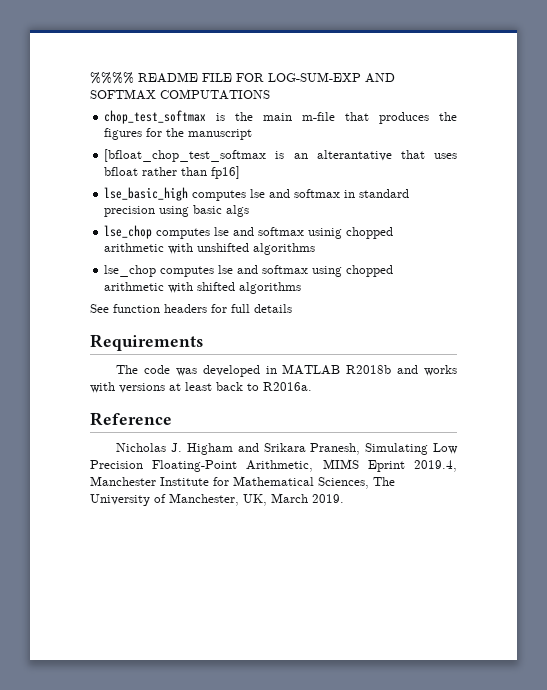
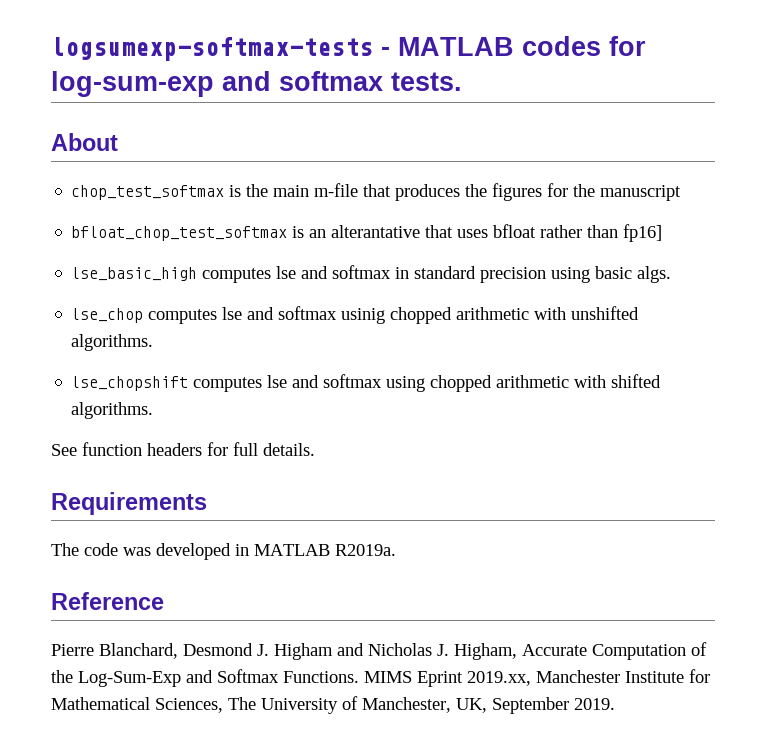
[90,72,395,84] [90,89,270,100] %%%% README FILE FOR LOG-SUM-EXP AND SOFTMAX COMPUTATIONS -> [51,36,646,61] [51,71,462,97] [51,133,118,151] logsumexp-softmax-tests - MATLAB codes for log-sum-exp and softmax tests. // About
[104,149,267,162] [bfloat_chop_test_softmax -> [71,226,288,241] bfloat_chop_test_softmax
[226,205,250,217] algs -> [637,266,672,283] algs.
[253,243,316,255] [104,265,157,277] algorithms // lse_chop -> [71,334,154,351] [71,376,189,391] algorithms. // lse_chopshift
[239,282,302,294] algorithms -> [71,402,154,419] algorithms.
[254,304,292,313] details -> [263,443,315,456] details.
[346,365,457,376] [90,382,312,393] [90,412,172,426] [116,443,458,455] [90,460,314,472] R2018b and works with versions at least back to R2016a. // Reference // Nicholas J. Higham and Srikara Pranesh, Simulating Low Precision Floating-Point Arithmetic, -> [335,544,396,556] [51,592,164,610] [51,642,707,660] [51,669,359,687] R2019a. // Reference // Pierre Blanchard, Desmond J. Higham and Nicholas J. Higham, Accurate Computation of the Log-Sum-Exp and Softmax Functions.
[413,460,457,472] 2019.4, -> [467,671,531,686] 2019.xx,
[271,493,308,503] March -> [492,697,569,714] September

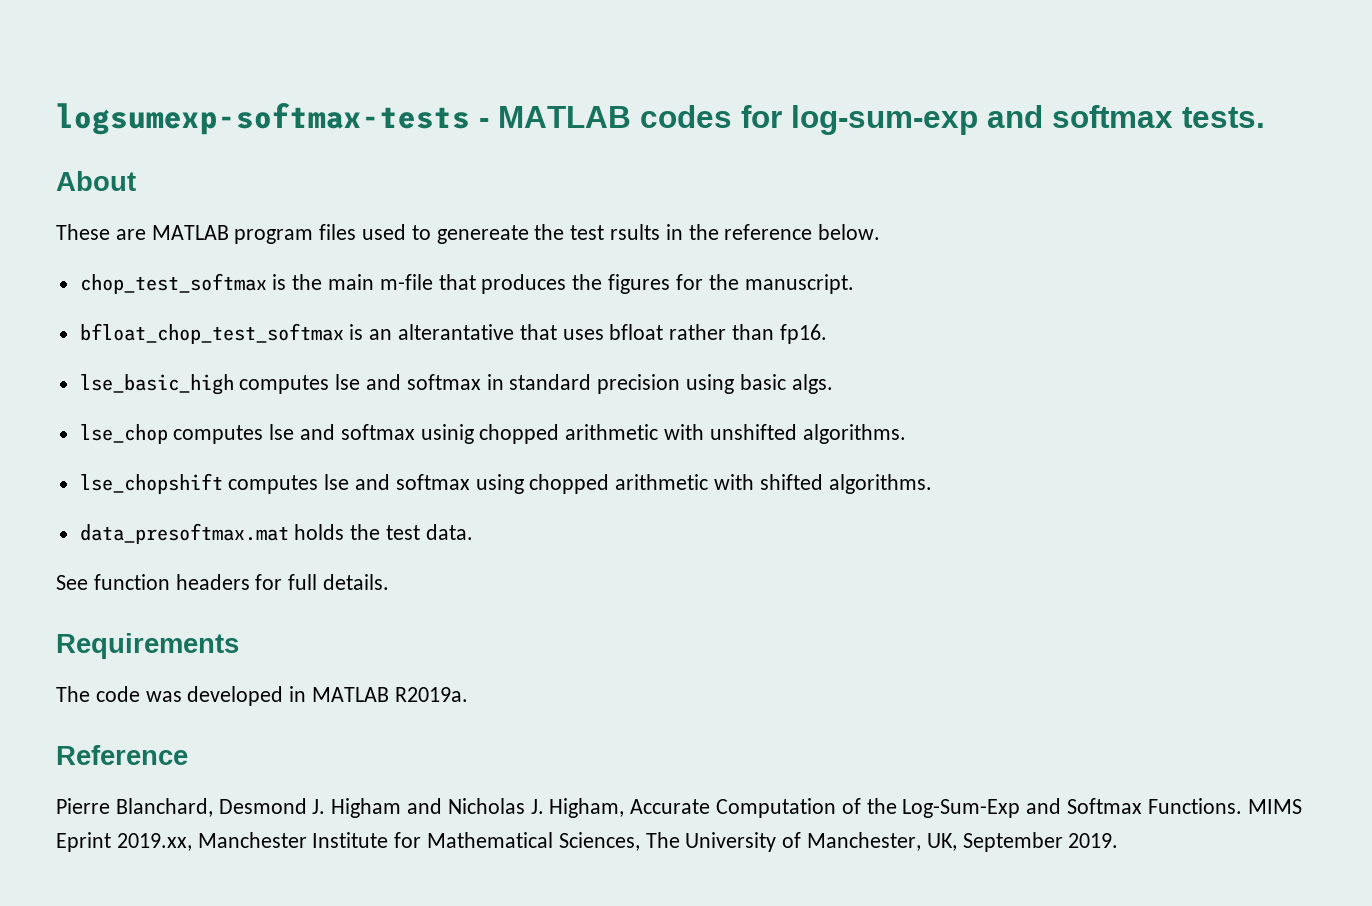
(118, 142) none -> [56,224,881,244] // These are MATLAB program files used to genereate the test rsults in the reference below.
[600,185,682,201] manuscript -> [744,274,854,294] manuscript.
[623,224,663,242] fp16] -> [779,324,827,344] fp16.
(154, 410) none -> [79,523,473,544] // data_presoftmax.mat holds the test data.

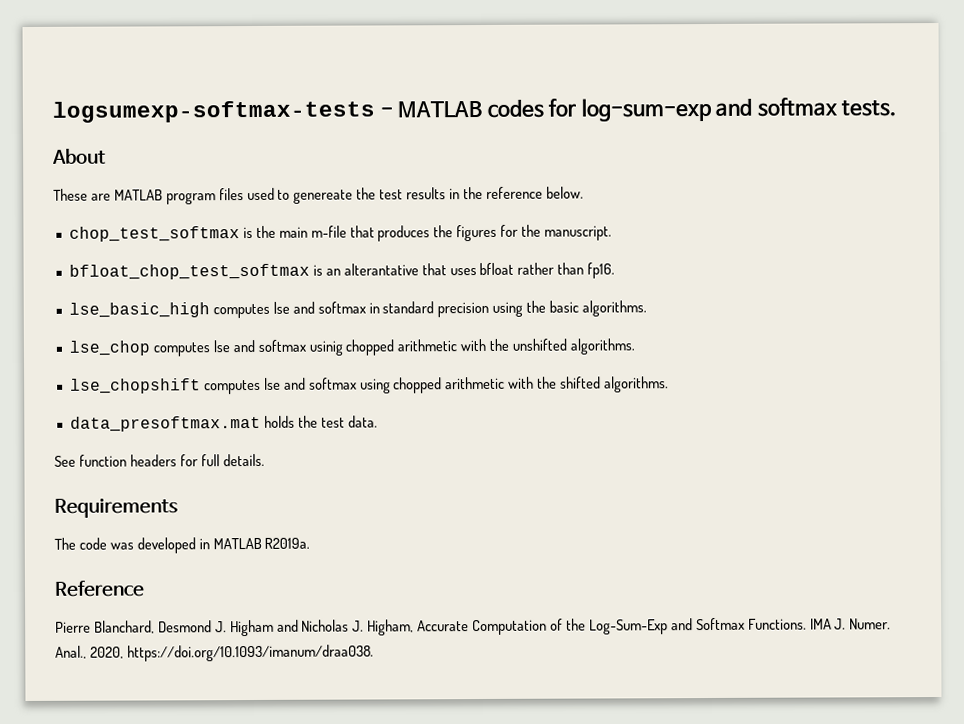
[610,224,661,240] rsults -> [406,187,447,200] results
[739,374,833,394] basic algs. -> [526,300,648,317] the basic algorithms.
(705, 432) none -> [489,338,510,351] the
(755, 482) none -> [537,376,558,389] the
[1247,799,1302,814] [56,832,1119,852] MIMS Eprint 2019.xx, Manchester Institute for Mathematical Sciences, The University of Manchester, UK, September 2019. -> [809,618,892,630] [55,644,374,662] IMA J. Numer. Anal., 2020, https://doi.org/10.1093/imanum/draa038.

